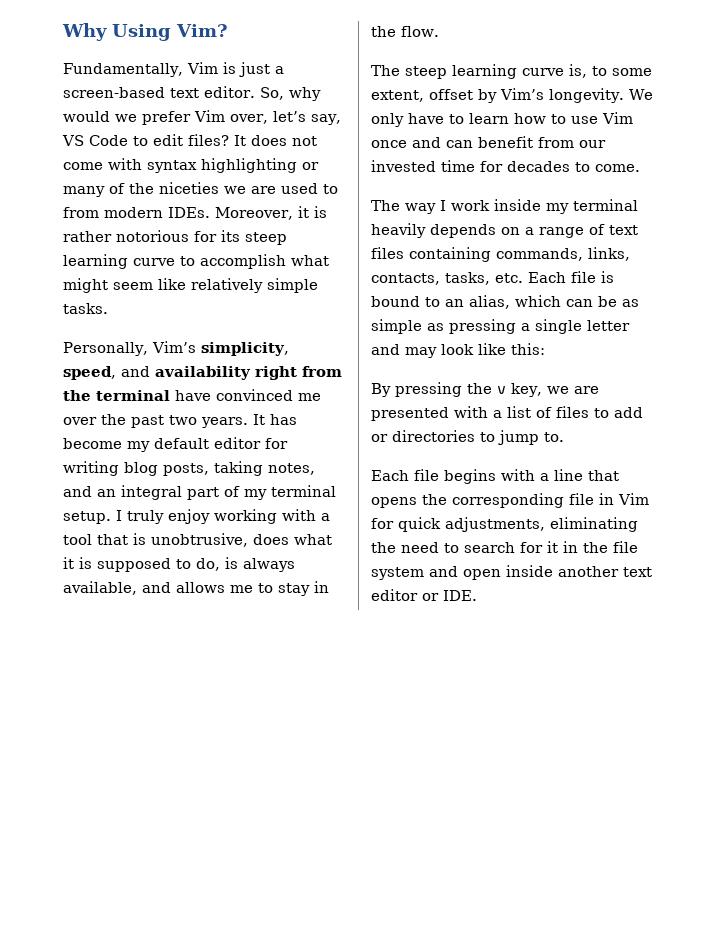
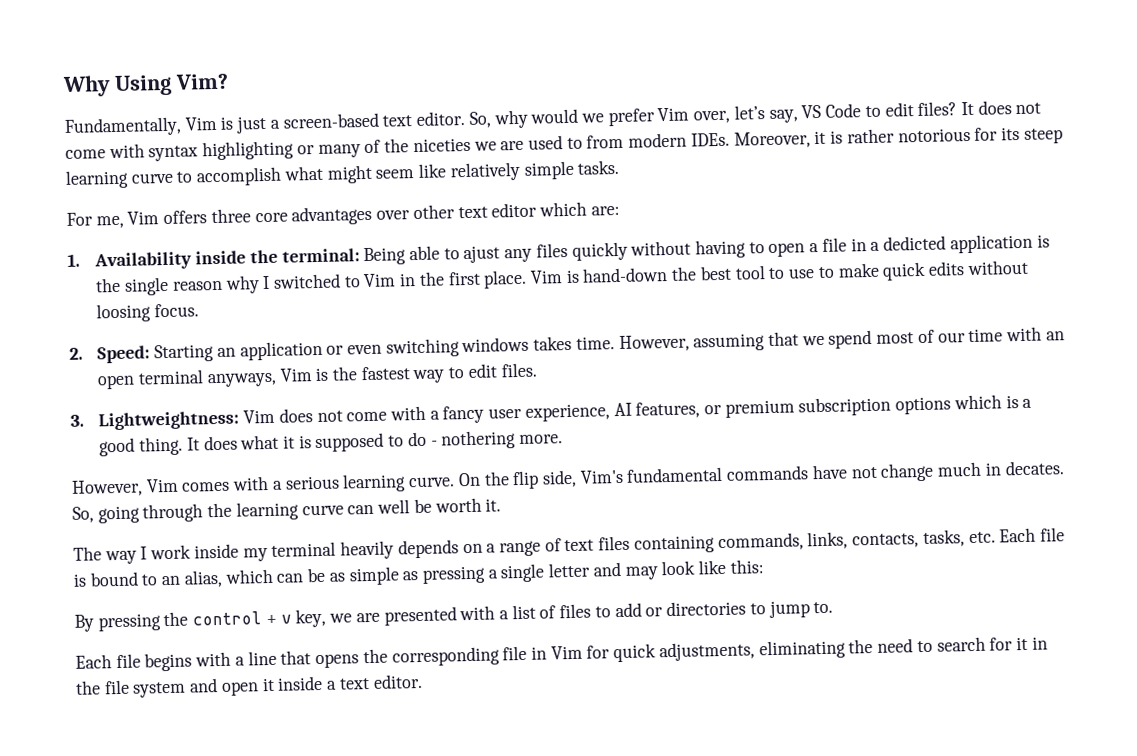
[63,341,289,356] [63,366,342,380] [63,389,321,401] [63,414,297,428] [63,437,288,452] [63,461,315,476] [63,485,336,500] [63,509,330,524] [63,533,248,547] Personally, Vim’s simplicity, speed, and availability right from the terminal have convinced me over the past two years. It has become my default editor for writing blog posts, taking notes, and an integral part of my terminal setup. I truly enjoy working with a tool that is unobtrusive, -> [66,201,620,229] [67,233,1050,271] [95,259,1029,296] [96,303,200,323] [69,326,1065,364] [97,362,537,390] [70,394,1033,431] [99,436,200,457] For me, Vim offers three core advantages over other text editor which are: // 1. Availability inside the terminal: Being able to ajust any files quickly without having to open a file in a dedicted application is the single reason why I switched to Vim in the first place. Vim is hand-down the best tool to use to make quick edits without loosing focus. // 2. Speed: Starting an application or even switching windows takes time. However, assuming that we spend most of our time with an open terminal anyways, Vim is the fastest way to edit files. // 3. Lightweightness: Vim does not come with a fancy user experience, AI features, or premium subscription options which is a good thing. It
[196,557,295,572] [63,581,329,596] [371,26,439,37] [371,64,652,79] [371,88,653,103] [371,112,633,127] [371,136,606,148] [371,160,640,172] do, is always available, and allows me to stay in the flow. // The steep learning curve is, to some extent, offset by Vim’s longevity. We only have to learn how to use Vim once and can benefit from our invested time for decades to come. -> [407,430,564,450] [71,460,1065,497] [72,497,502,524] do - nothering more. // However, Vim comes with a serious learning curve. On the flip side, Vim's fundamental commands have not change much in decates. So, going through the learning curve can well be worth it.
(492, 388) none -> [192,611,277,626] control +
[506,565,652,577] [371,589,477,601] inside another text editor or IDE. -> [261,673,423,692] it inside a text editor.

